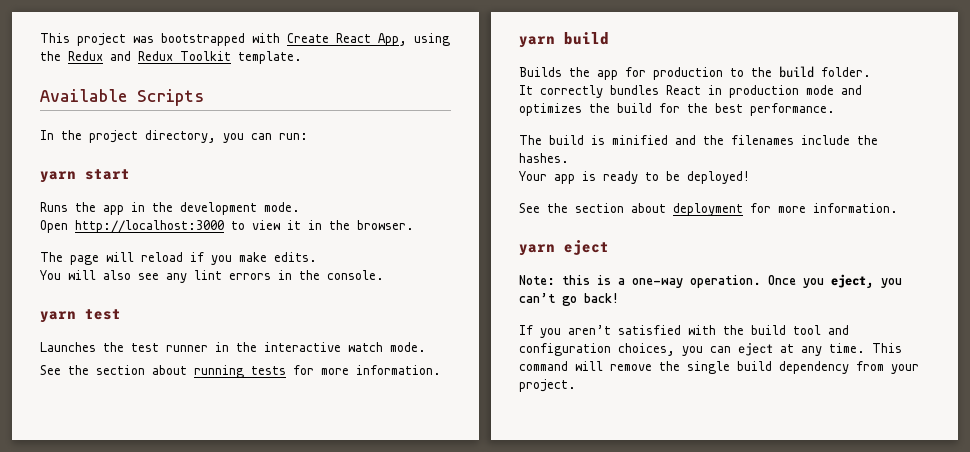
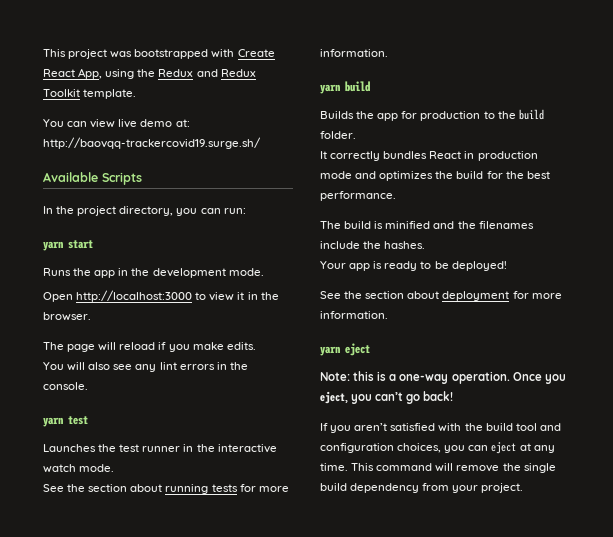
(302, 57) none -> [43,119,190,128] [43,137,261,149] // You can view live demo at: http://baovqq-trackercovid19.surge.sh/

